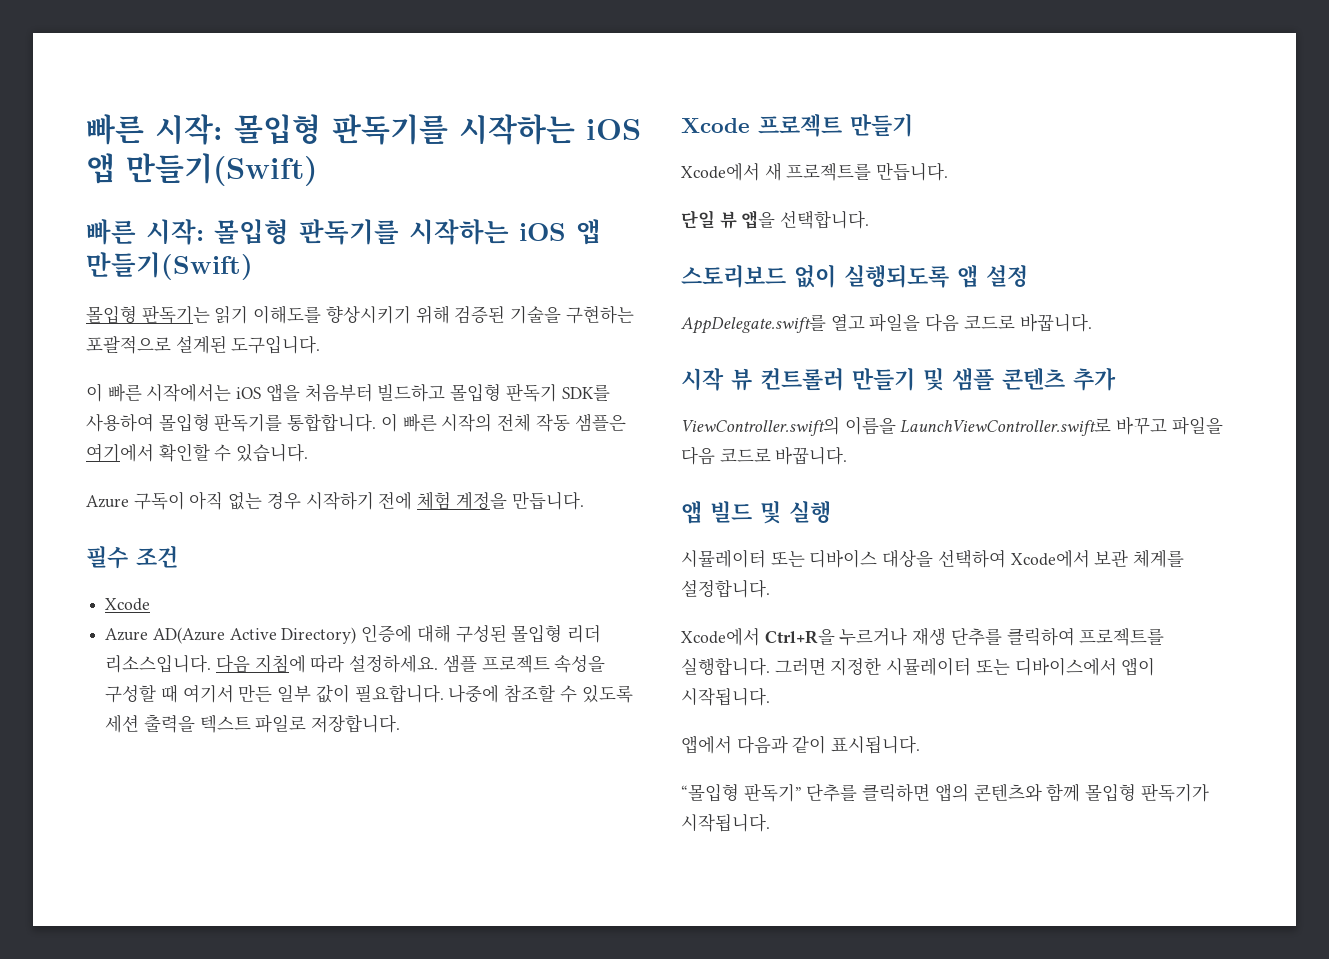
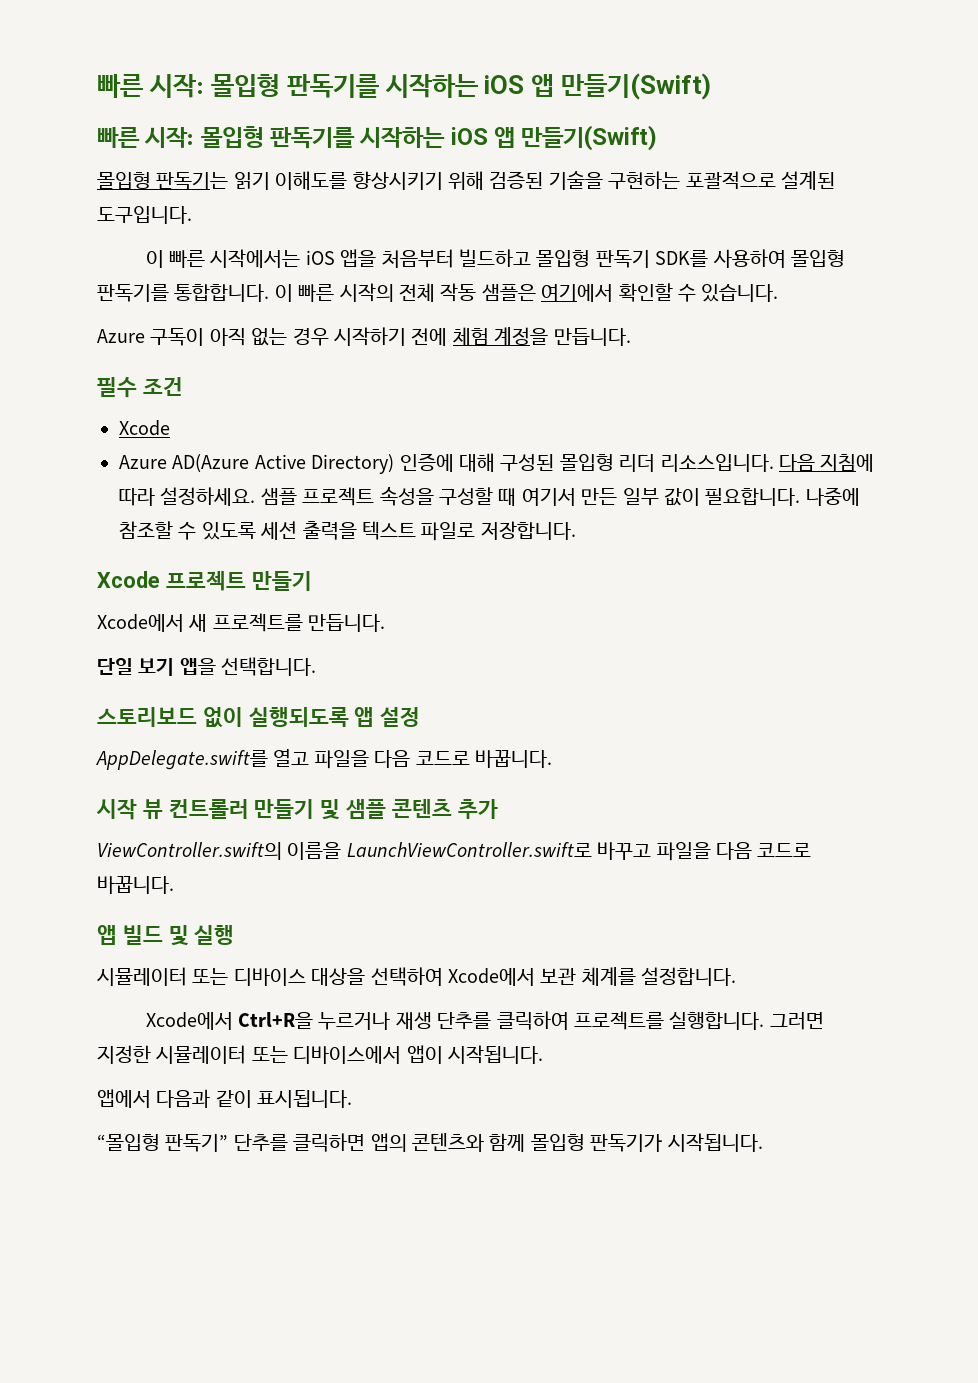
[719,211,737,229] 뷰 -> [138,658,175,676] 보기

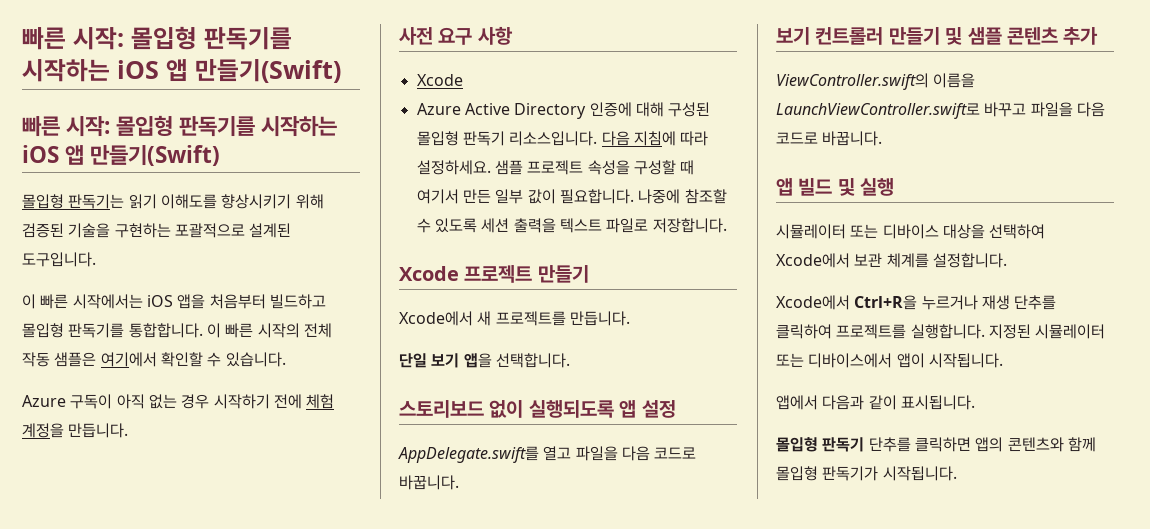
[595,249,845,268] 판독기 SDK를 사용하여 몰입형 -> (64, 330) none
[97,377,183,398] 필수 조건 -> [399,26,513,45] 사전 요구 사항
[172,454,395,474] AD(Azure Active Directory) -> [464,103,587,119] Active Directory
[619,454,656,472] 리더 -> [462,131,505,146] 판독기
[96,799,163,820] 시작 뷰 -> [776,27,810,45] 보기
[769,1012,824,1030] [97,1045,151,1064] 그러면 지정한 -> [988,324,1031,339] 지정된
[97,1134,229,1152] “몰입형 판독기” -> [776,437,865,452] 몰입형 판독기

